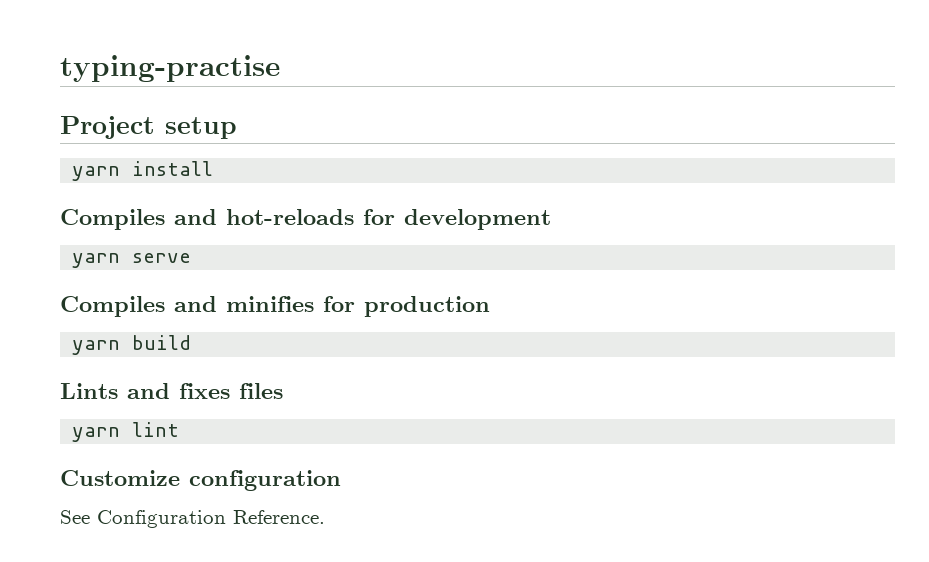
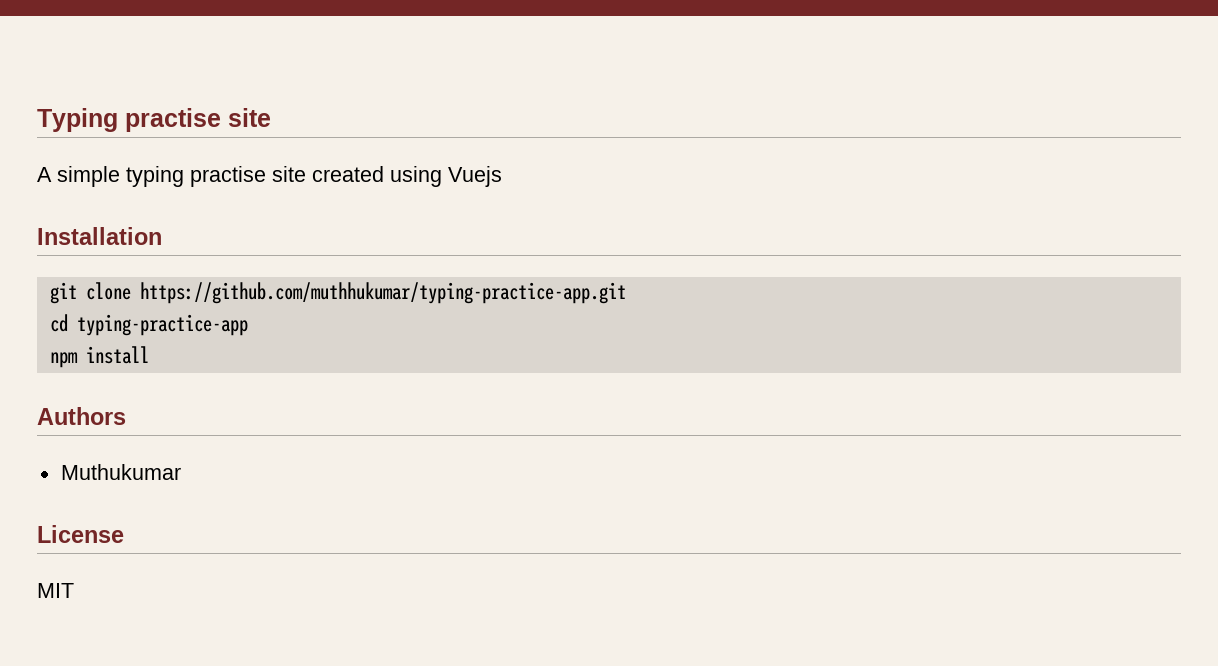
[60,55,280,82] [60,116,237,139] [72,161,214,181] [60,209,551,230] [72,253,192,268] [60,296,490,317] [72,335,192,355] [60,383,283,399] [72,422,180,442] [60,470,341,491] [60,510,325,528] typing-practise // Project setup // yarn install // Compiles and hot-reloads for development // yarn serve // Compiles and minifies for production // yarn build // Lints and fixes files // yarn lint // Customize configuration // See Configuration Reference. -> [37,108,271,132] [37,166,502,187] [37,227,162,245] [49,282,626,304] [49,314,248,336] [49,346,149,368] [37,407,126,425] [60,464,181,480] [37,525,124,543] [37,583,74,598] Typing practise site // A simple typing practise site created using Vuejs // Installation // git clone https://github.com/muthhukumar/typing-practice-app.git // cd typing-practice-app // npm install // Authors // Muthukumar // License // MIT

